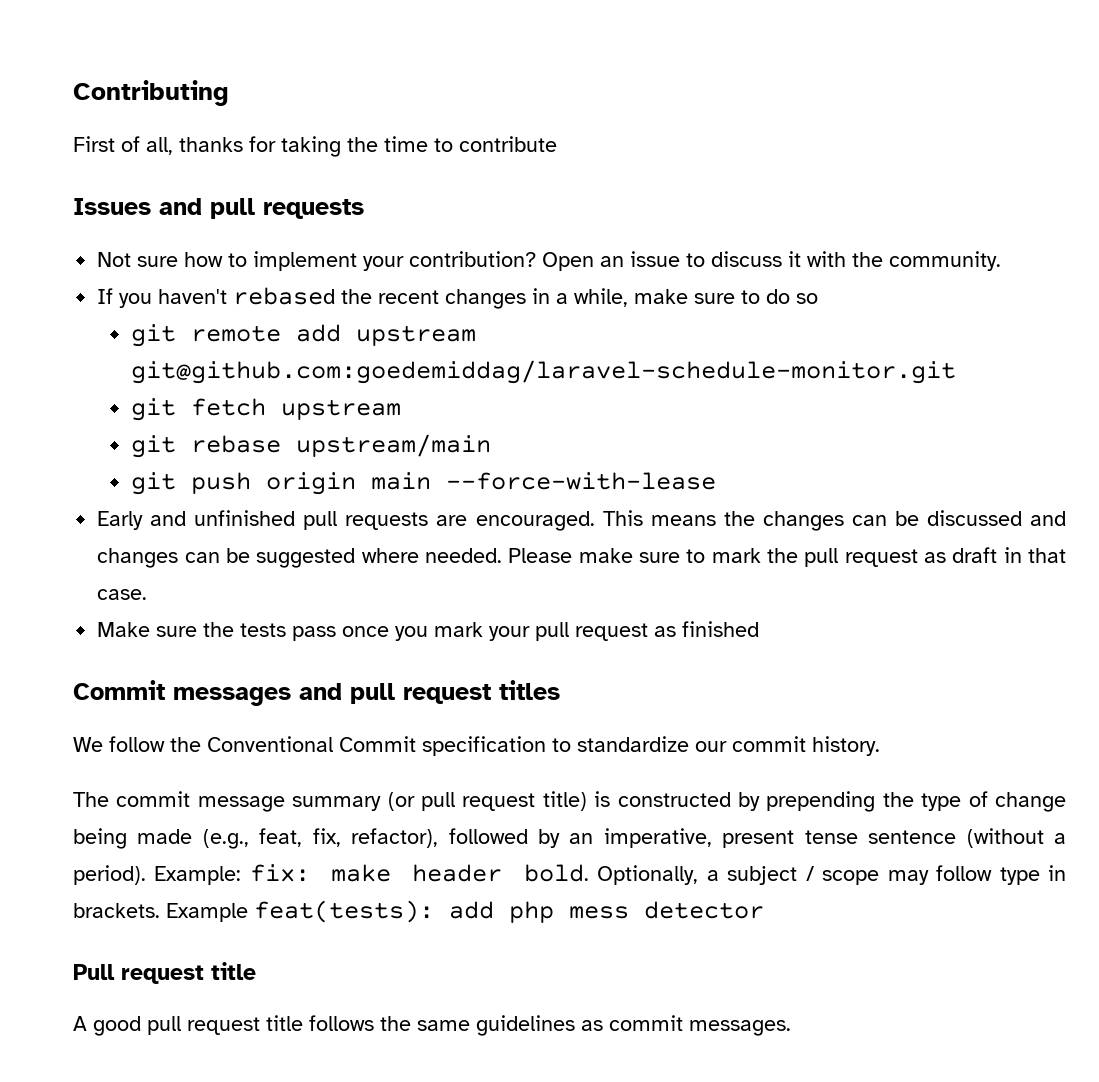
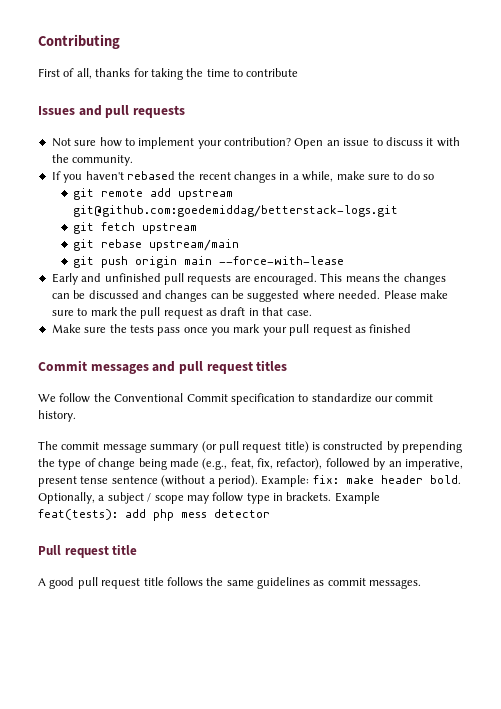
[131,360,957,384] git@github.com:goedemiddag/laravel-schedule-monitor.git -> [72,205,398,217] git@github.com:goedemiddag/betterstack-logs.git

